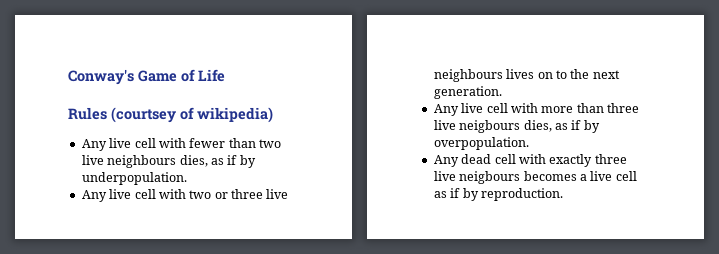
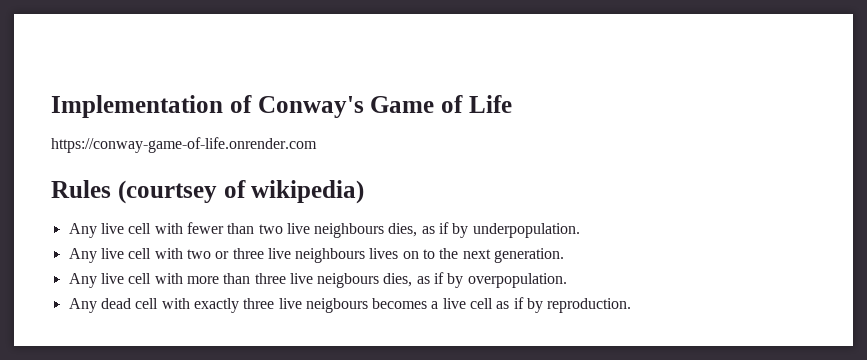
(68, 77) none -> [51,95,252,118] Implementation of
(225, 75) none -> [51,137,317,153] // https://conway-game-of-life.onrender.com

